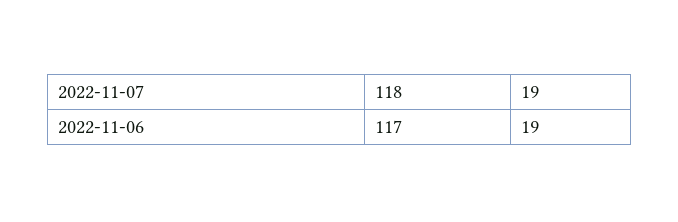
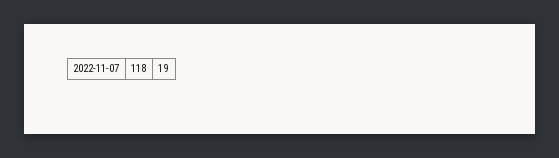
[58,121,145,134] [375,120,403,133] [521,121,540,133] // 2022-11-06 | 117 | 19 -> (168, 68) none

